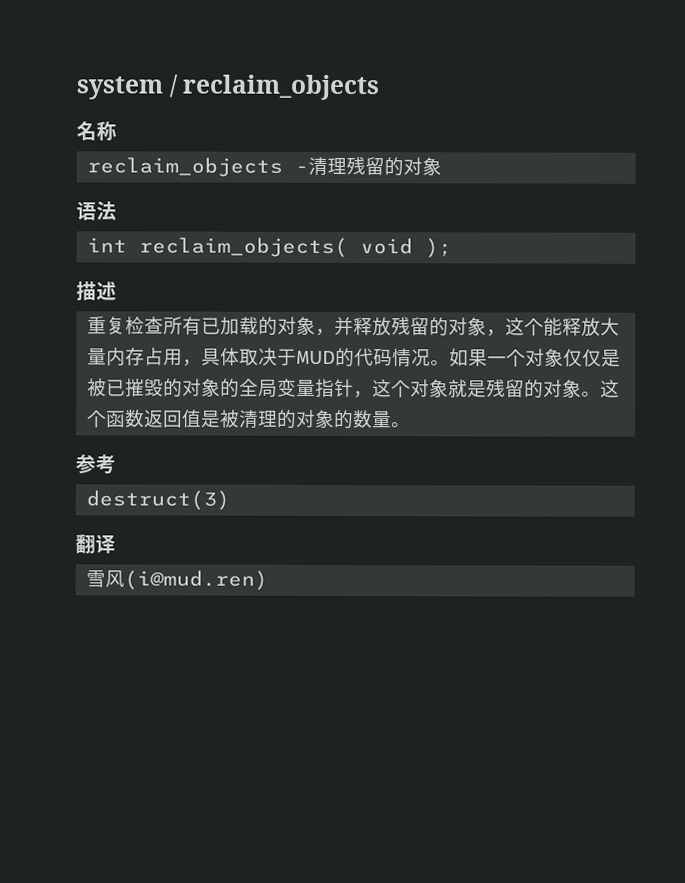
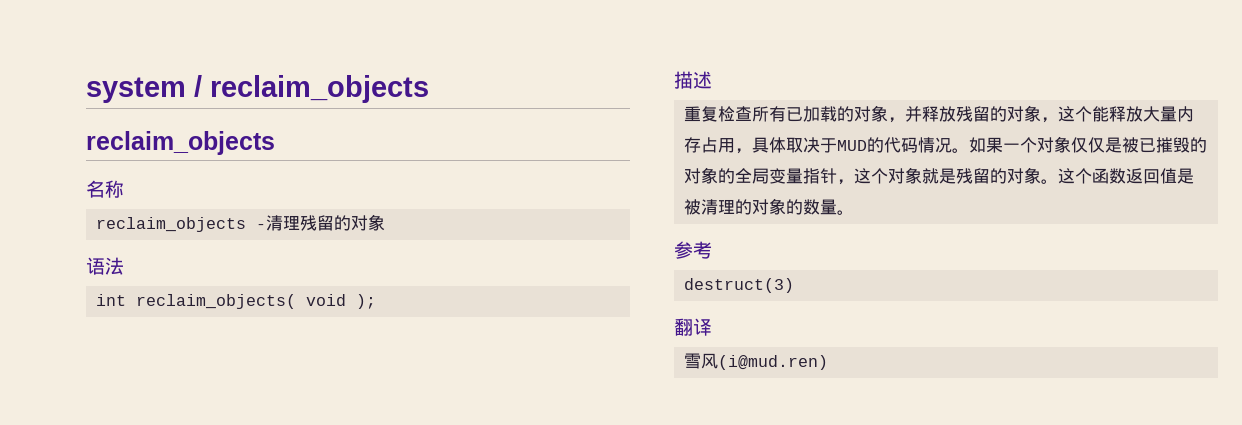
(381, 87) none -> [86,131,275,155] // reclaim_objects

